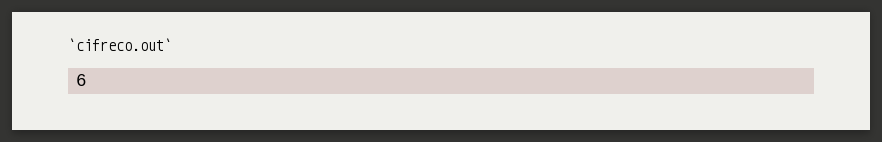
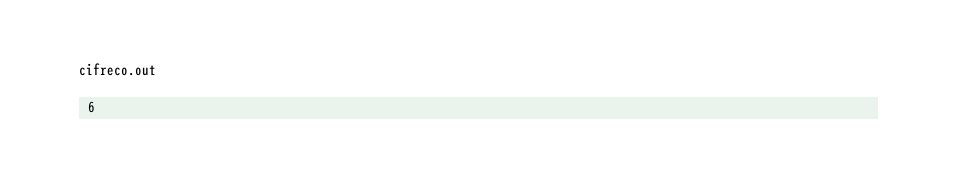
[68,38,172,51] `cifreco.out` -> [79,63,156,76] cifreco.out

